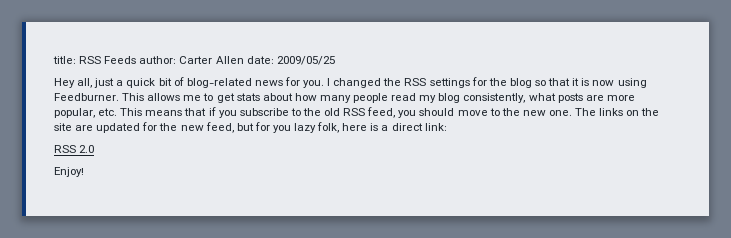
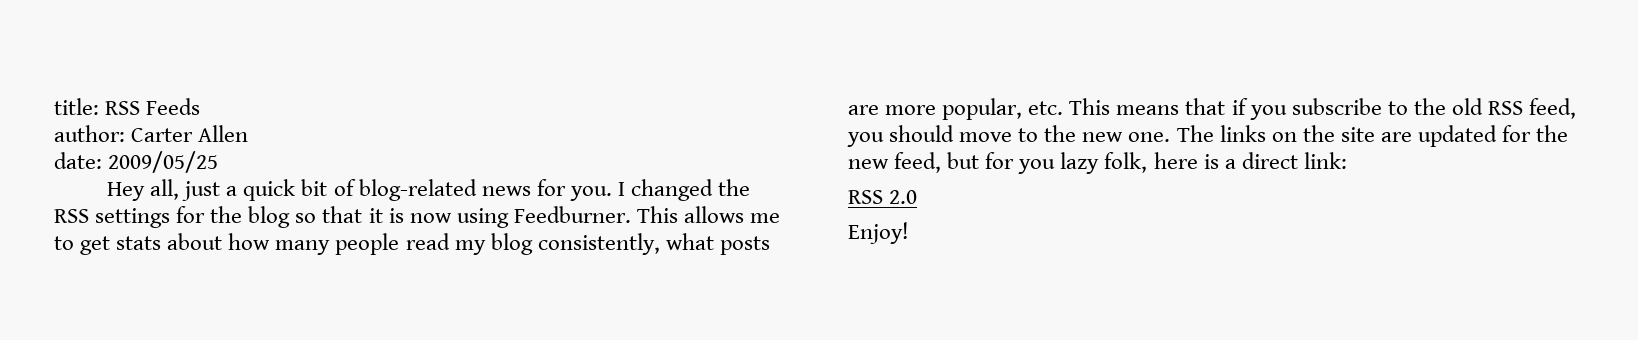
(137, 60) none -> (201, 106) //
(244, 60) none -> (249, 133) //

